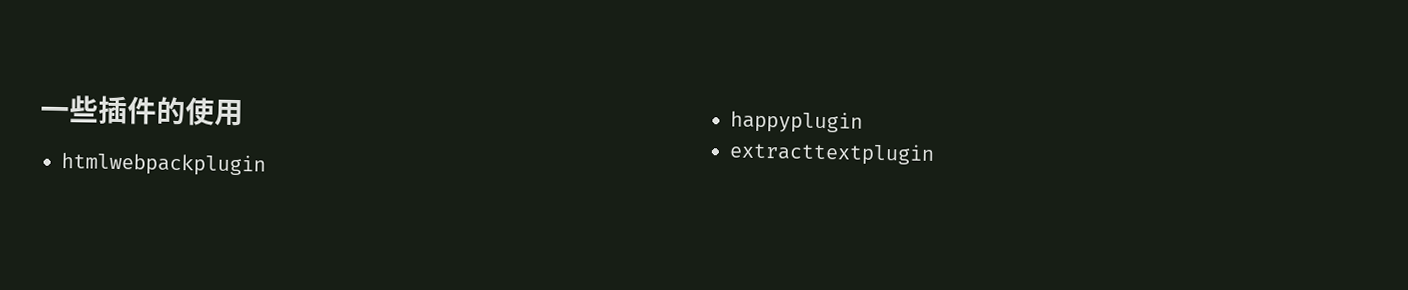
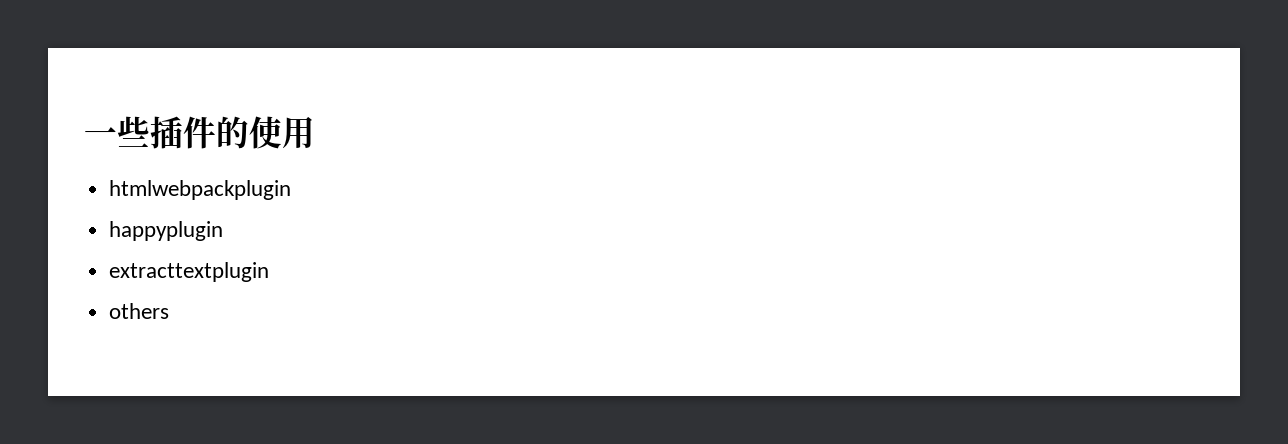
(935, 153) none -> [109,303,170,319] // others

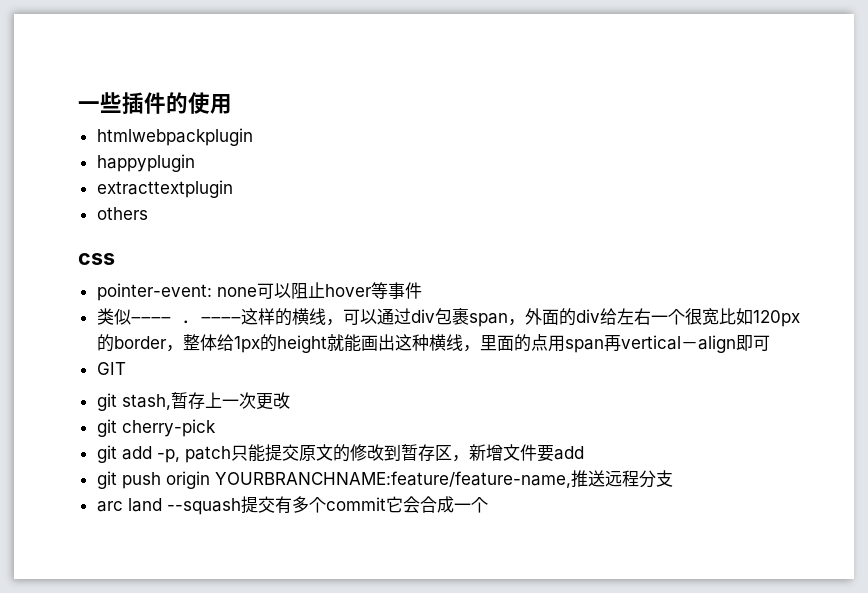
(170, 311) none -> [78,253,115,265] [96,282,422,301] [96,308,800,327] [96,334,770,353] [96,362,126,375] [96,392,290,411] [96,419,216,437] [96,444,584,463] [96,470,673,489] [96,496,488,515] // css // pointer-event: none可以阻止hover等事件 // 类似———— . ————这样的横线，可以通过div包裹span，外面的div给左右一个很宽比如120px的border，整体给1px的height就能画出这种横线，里面的点用span再vertical－align即可 // GIT // git stash,暂存上一次更改 // git cherry-pick // git add -p, patch只能提交原文的修改到暂存区，新增文件要add // git push origin YOURBRANCHNAME:feature/feature-name,推送远程分支 // arc land --squash提交有多个commit它会合成一个

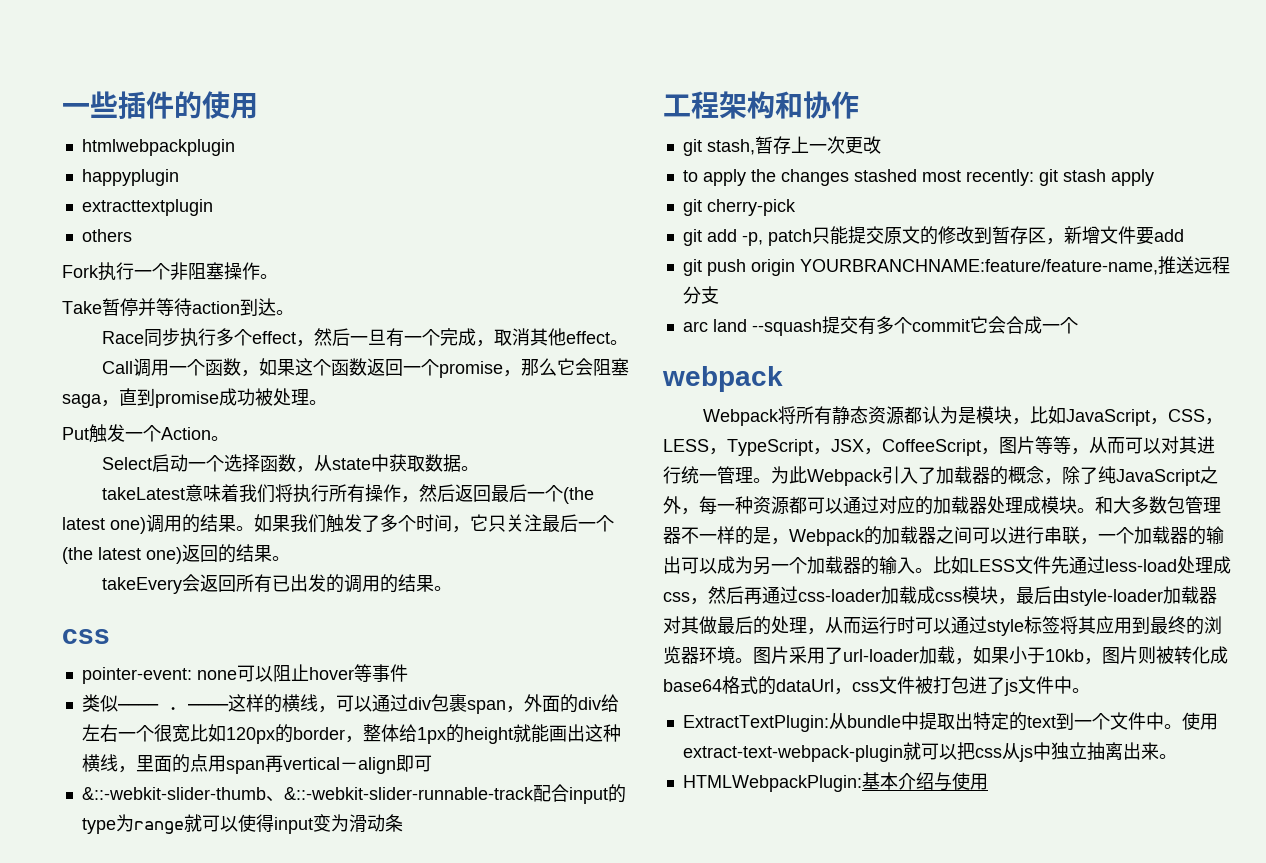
(148, 213) none -> [62,262,278,281] [62,298,294,317] [102,328,629,347] [102,358,630,378] [62,388,327,408] [62,424,229,443] [102,454,480,473] [102,484,595,504] [62,514,614,534] [62,544,290,564] [102,574,453,594] // Fork执行一个非阻塞操作。 // Take暂停并等待action到达。 // Race同步执行多个effect，然后一旦有一个完成，取消其他effect。 // Call调用一个函数，如果这个函数返回一个promise，那么它会阻塞saga，直到promise成功被处理。 // Put触发一个Action。 // Select启动一个选择函数，从state中获取数据。 // takeLatest意味着我们将执行所有操作，然后返回最后一个(the latest one)调用的结果。如果我们触发了多个时间，它只关注最后一个(the latest one)返回的结果。 // takeEvery会返回所有已出发的调用的结果。
[96,362,126,375] GIT -> [81,784,626,804] [81,814,403,834] [663,91,859,119] &::-webkit-slider-thumb、&::-webkit-slider-runnable-track配合input的type为range就可以使得input变为滑动条 // 工程架构和协作
(290, 400) none -> [682,169,1154,186] // to apply the changes stashed most recently: git stash apply
(488, 505) none -> [662,366,783,392] [703,406,1224,426] [663,436,1215,456] [663,466,1218,486] [663,496,1221,515] [663,526,1224,546] [663,556,1231,575] [663,586,1217,606] [663,616,1222,636] [663,646,1228,665] [663,676,1090,696] [682,712,1218,732] [682,742,1177,762] [682,772,988,792] // webpack // Webpack将所有静态资源都认为是模块，比如JavaScript，CSS，LESS，TypeScript，JSX，CoffeeScript，图片等等，从而可以对其进行统一管理。为此Webpack引入了加载器的概念，除了纯JavaScript之外，每一种资源都可以通过对应的加载器处理成模块。和大多数包管理器不一样的是，Webpack的加载器之间可以进行串联，一个加载器的输出可以成为另一个加载器的输入。比如LESS文件先通过less-load处理成css，然后再通过css-loader加载成css模块，最后由style-loader加载器对其做最后的处理，从而运行时可以通过style标签将其应用到最终的浏览器环境。图片采用了url-loader加载，如果小于10kb，图片则被转化成base64格式的dataUrl，css文件被打包进了js文件中。 // ExtractTextPlugin:从bundle中提取出特定的text到一个文件中。使用extract-text-webpack-plugin就可以把css从js中独立抽离出来。 // HTMLWebpackPlugin:基本介绍与使用

